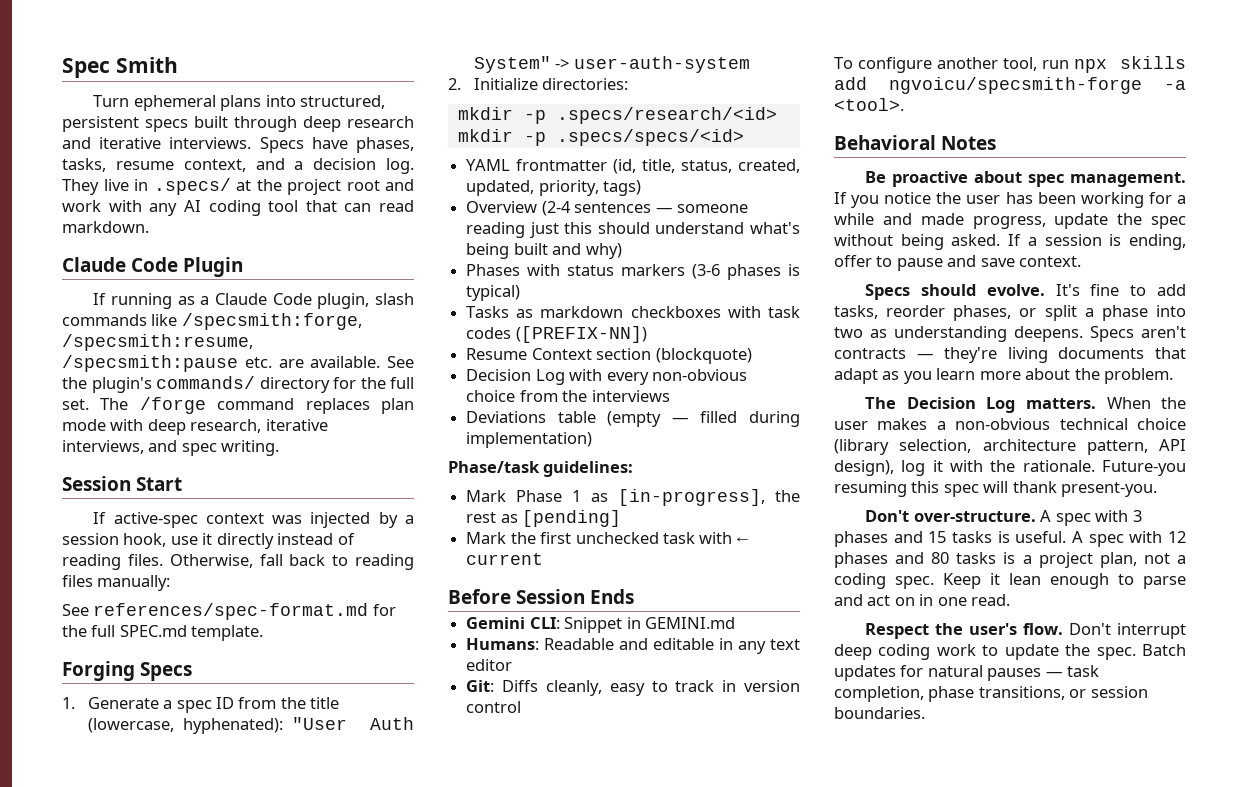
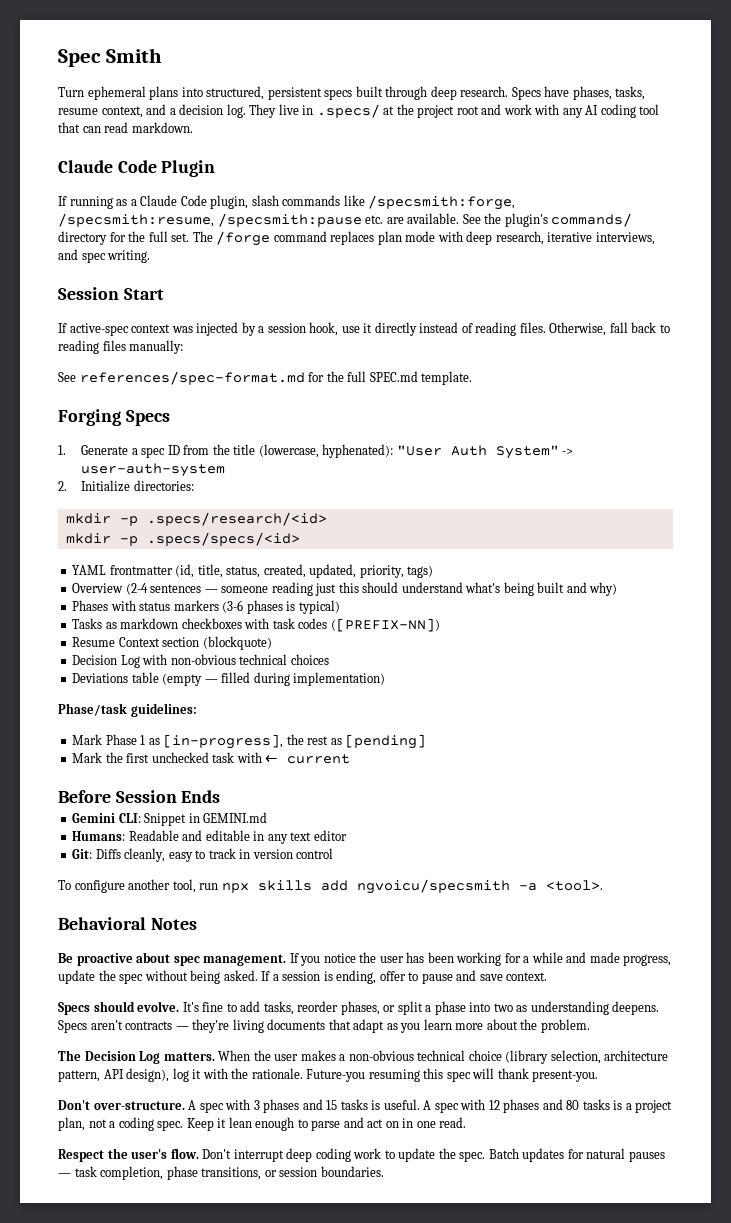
[347,116,414,128] [62,137,252,149] research and iterative interviews. -> [460,86,509,97] research.
[606,369,747,385] [466,390,670,402] every non-obvious choice from the interviews -> [170,654,329,665] non-obvious technical choices
[889,77,1142,94] ngvoicu/specsmith-forge -> [356,879,510,894] ngvoicu/specsmith

